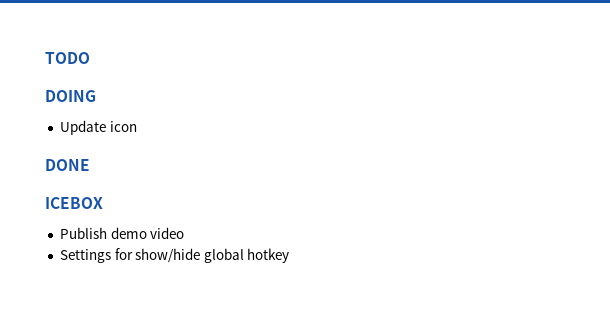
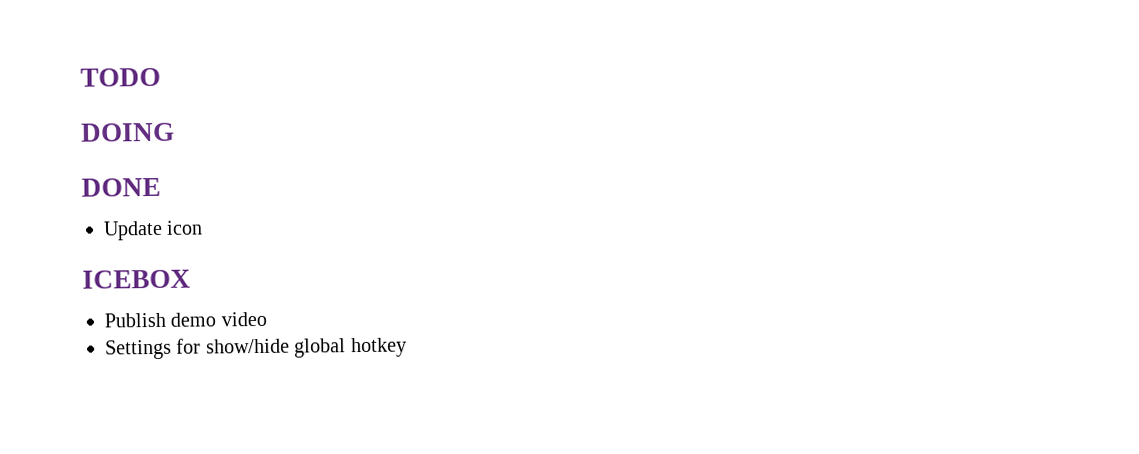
(96, 96) none -> [81,177,161,197] // DONE
[45,159,90,171] // DONE -> (204, 227) none

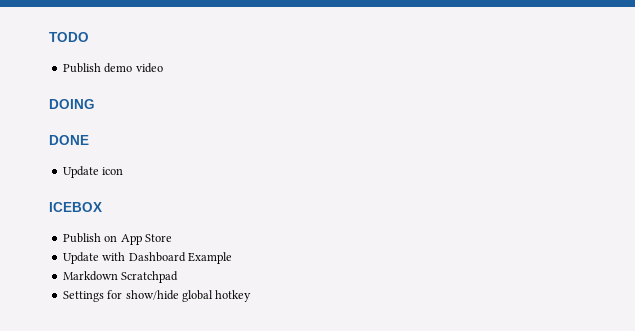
(161, 77) none -> [62,63,163,73] // Publish demo video
[170,311,267,327] demo video -> [104,234,172,245] [62,252,232,264] [62,271,179,283] on App Store // Update with Dashboard Example // Markdown Scratchpad

